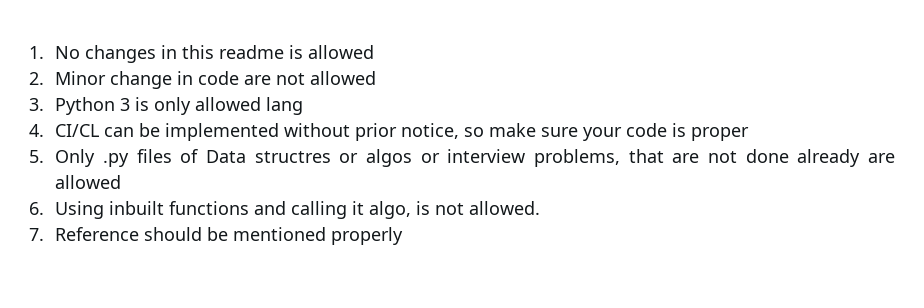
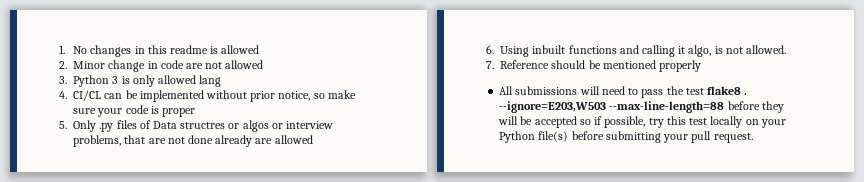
(404, 236) none -> [499,86,748,98] [499,101,784,113] [498,116,786,128] [499,131,753,143] // All submissions will need to pass the test flake8 . --ignore=E203,W503 --max-line-length=88 before they will be accepted so if possible, try this test locally on your Python file(s) before submitting your pull request.

